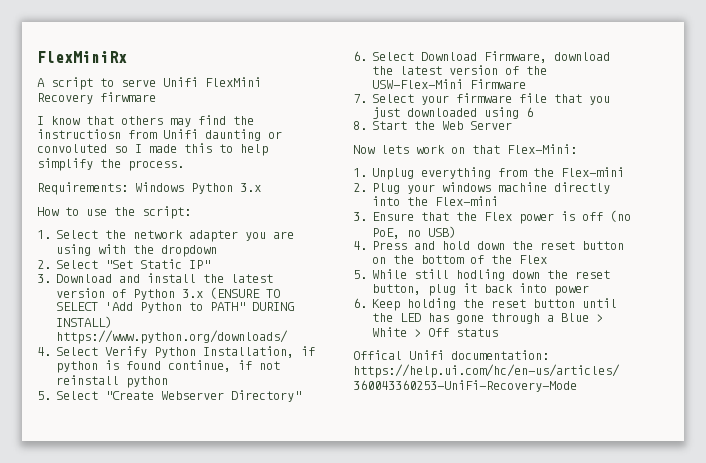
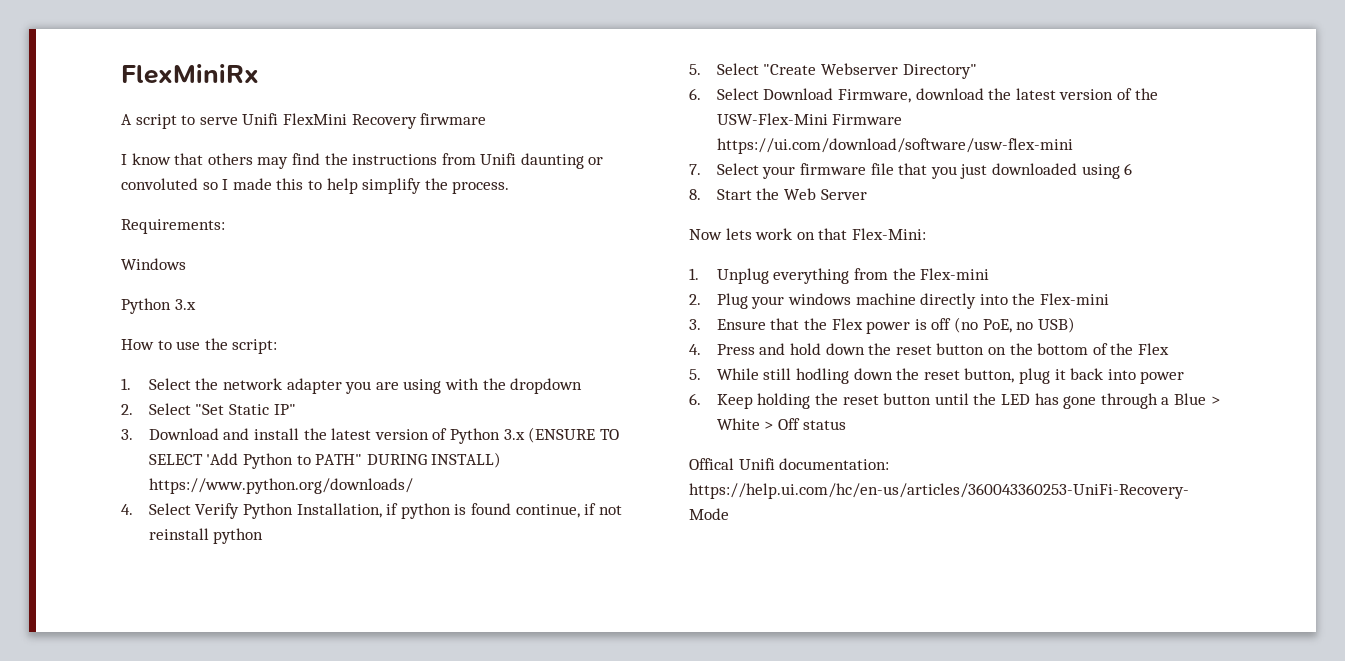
[37,129,121,139] instructiosn -> [352,154,438,165] instructions
(128, 188) none -> (225, 226) //
(184, 187) none -> (186, 264) //
(527, 84) none -> [716,138,1073,154] https://ui.com/download/software/usw-flex-mini

